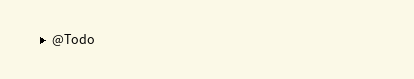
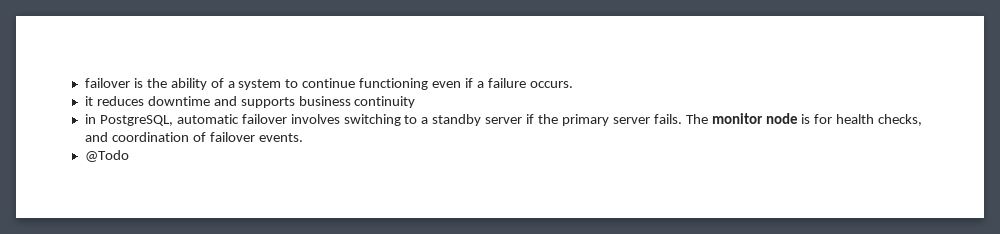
(51, 40) none -> [84,78,573,90] [84,96,416,108] [84,113,923,126] [84,132,303,142] failover is the ability of a system to continue functioning even if a failure occurs. // it reduces downtime and supports business continuity // in PostgreSQL, automatic failover involves switching to a standby server if the primary server fails. The monitor node is for health checks, and coordination of failover events. //

